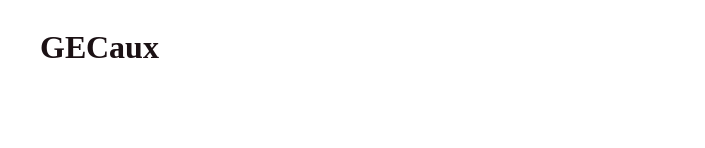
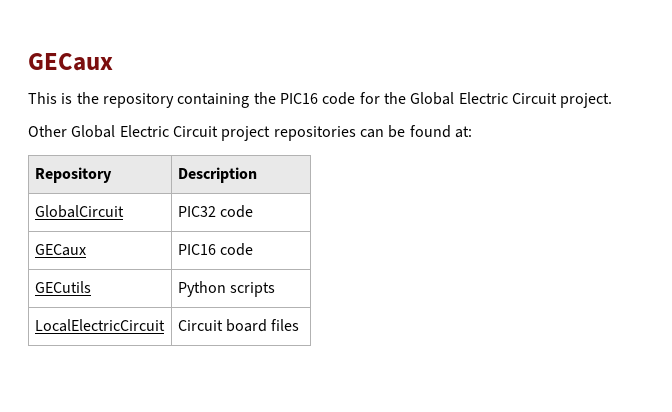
[40,37,159,58] GECaux -> [28,53,113,71] [28,92,613,108] [28,125,472,141] [34,167,112,183] [177,167,257,183] [34,205,124,218] [177,205,254,218] [34,244,86,256] [177,243,254,256] [34,281,91,293] [177,281,276,297] [34,319,165,332] [177,319,300,332] GECaux // This is the repository containing the PIC16 code for the Global Electric Circuit project. // Other Global Electric Circuit project repositories can be found at: // Repository | Description // GlobalCircuit | PIC32 code // GECaux | PIC16 code // GECutils | Python scripts // LocalElectricCircuit | Circuit board files

